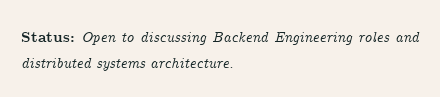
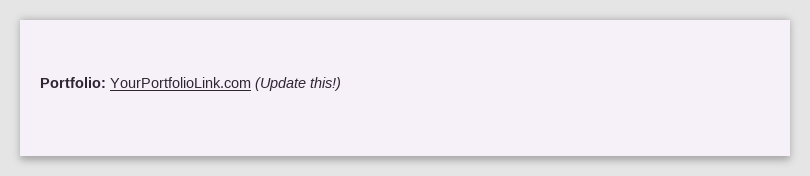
[21,31,420,45] [21,57,234,71] Status: Open to discussing Backend Engineering roles and distributed systems architecture. -> [40,77,341,91] Portfolio: YourPortfolioLink.com (Update this!)

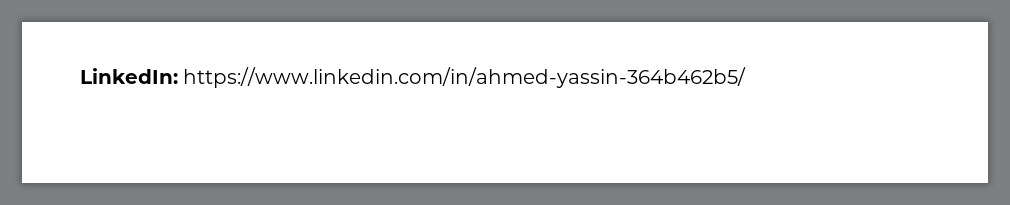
[40,77,341,91] Portfolio: YourPortfolioLink.com (Update this!) -> [80,67,747,88] LinkedIn: https://www.linkedin.com/in/ahmed-yassin-364b462b5/

